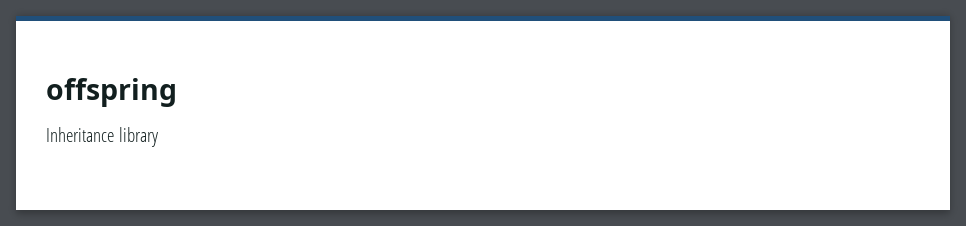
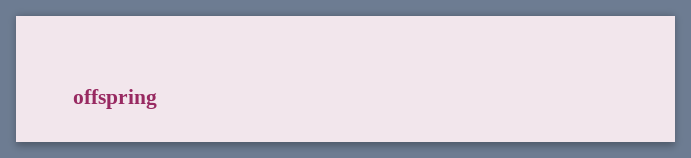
[46,127,158,147] // Inheritance library -> (157, 99) none

